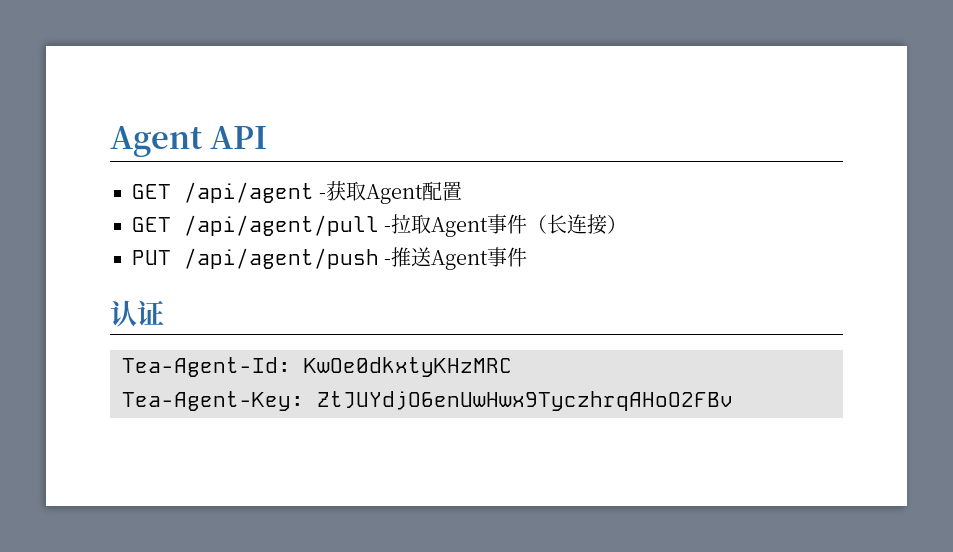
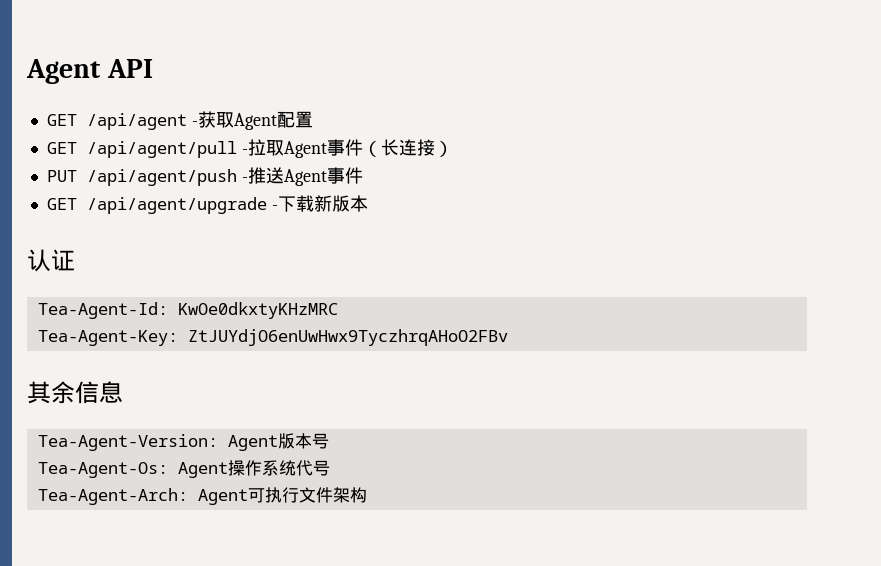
(528, 257) none -> [46,195,368,214] // GET /api/agent/upgrade -下载新版本
(733, 401) none -> [27,381,123,404] [37,433,329,451] [37,460,330,478] [37,487,367,505] // 其余信息 // Tea-Agent-Version: Agent版本号 // Tea-Agent-Os: Agent操作系统代号 // Tea-Agent-Arch: Agent可执行文件架构

